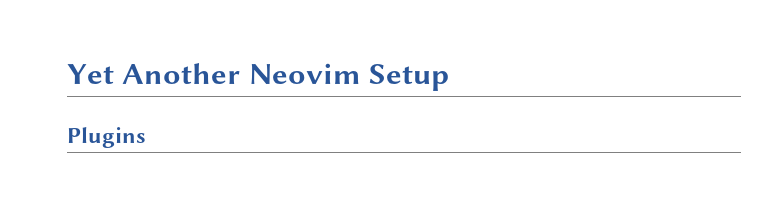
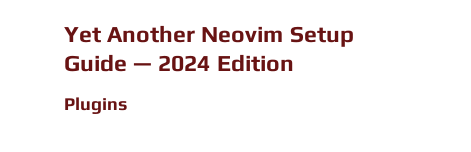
(450, 77) none -> [64,54,294,72] Guide — 2024 Edition

